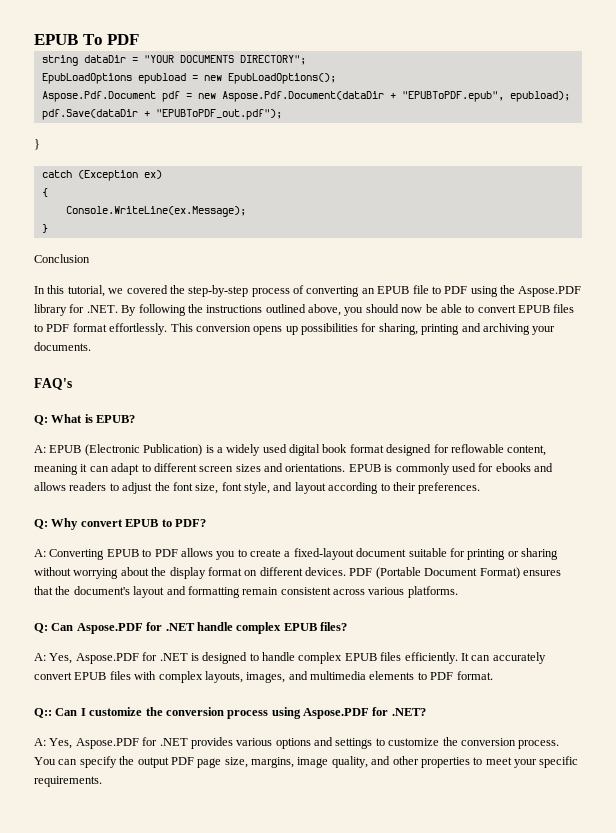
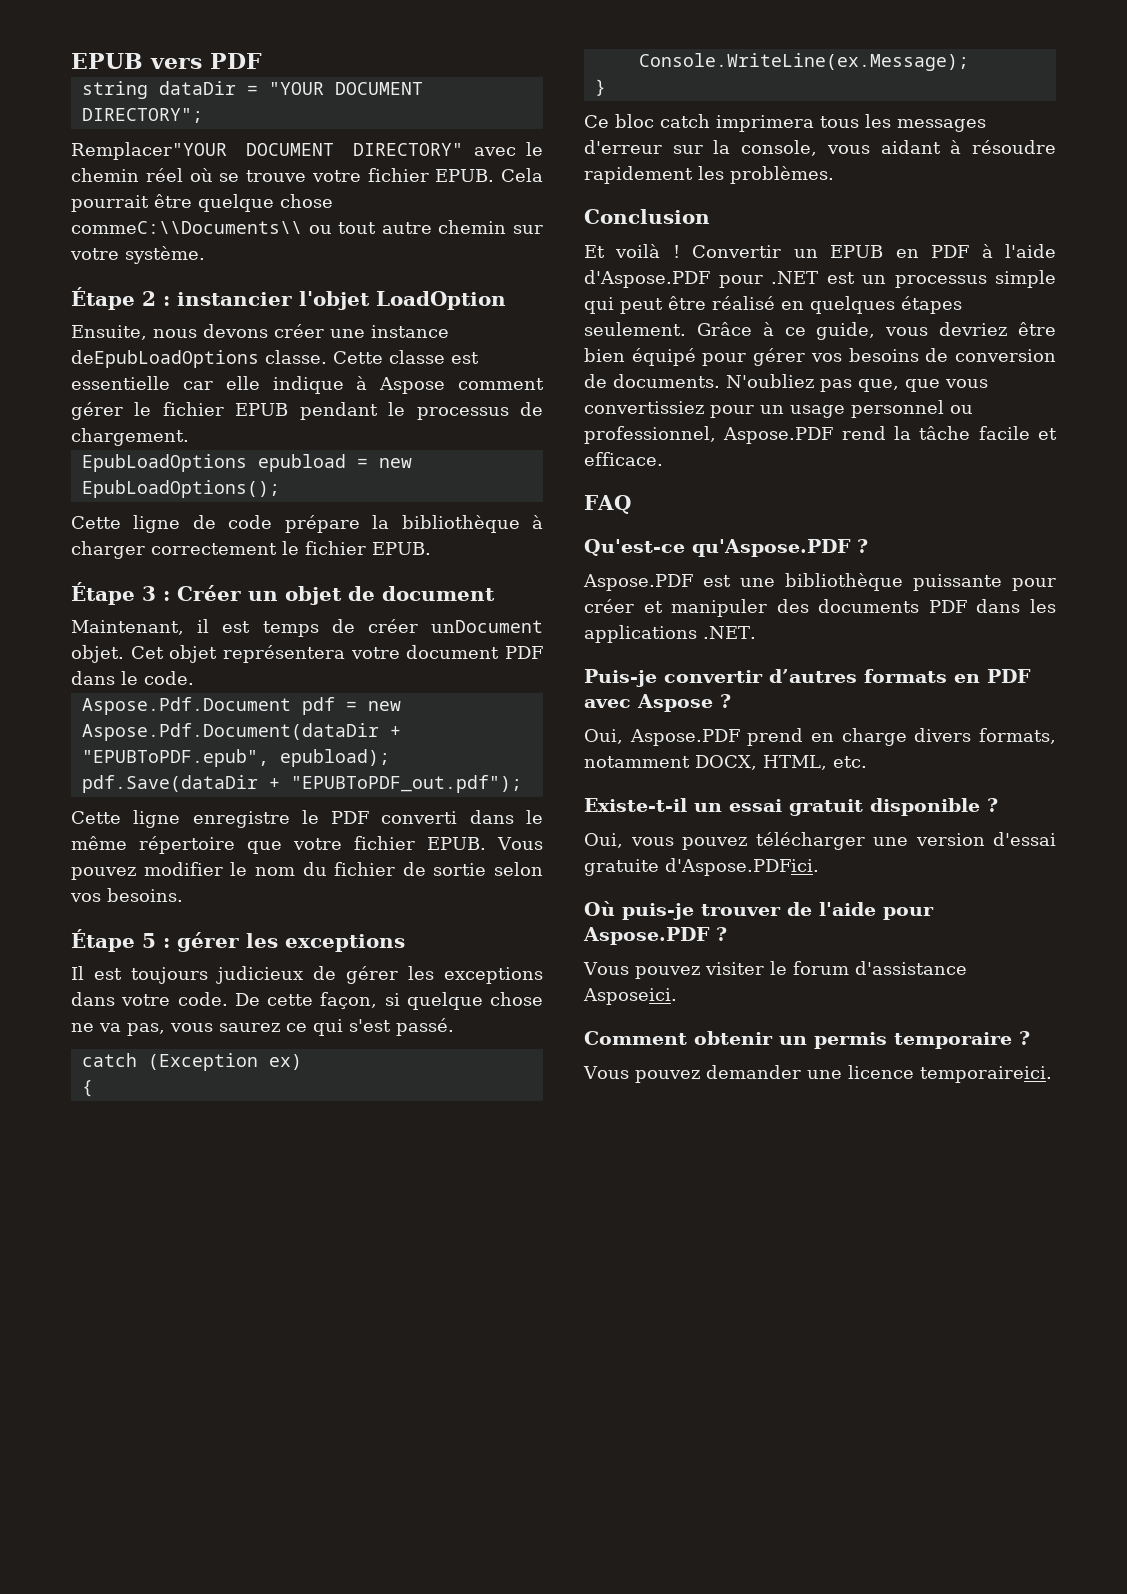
[34,34,103,45] EPUB To -> [71,53,202,69] EPUB vers
[179,55,234,63] DOCUMENTS -> [334,82,423,95] DOCUMENT
(306, 60) none -> [71,142,543,160] [71,168,543,182] [71,194,333,212] [71,220,544,234] [70,246,205,264] [71,287,506,310] [71,324,449,340] [71,350,479,368] [71,376,544,394] [71,402,543,420] [71,428,189,446] // Remplacer"YOUR DOCUMENT DIRECTORY" avec le chemin réel où se trouve votre fichier EPUB. Cela pourrait être quelque chose commeC:\\Documents\\ ou tout autre chemin sur votre système. // Étape 2 : instancier l'objet LoadOption // Ensuite, nous devons créer une instance deEpubLoadOptions classe. Cette classe est essentielle car elle indique à Aspose comment gérer le fichier EPUB pendant le processus de chargement.
(336, 78) none -> [71,515,543,533] [71,541,431,559] [71,582,495,605] [71,619,543,637] [71,645,543,663] [71,671,194,685] // Cette ligne de code prépare la bibliothèque à charger correctement le fichier EPUB. // Étape 3 : Créer un objet de document // Maintenant, il est temps de créer unDocument objet. Cet objet représentera votre document PDF dans le code.
[34,139,40,150] } -> [71,810,543,828] [71,836,544,854] [71,862,543,880] [70,888,183,902] [71,929,405,952] [71,966,543,984] [71,992,543,1010] [71,1018,454,1036] Cette ligne enregistre le PDF converti dans le même répertoire que votre fichier EPUB. Vous pouvez modifier le nom du fichier de sortie selon vos besoins. // Étape 5 : gérer les exceptions // Il est toujours judicieux de gérer les exceptions dans votre code. De cette façon, si quelque chose ne va pas, vous saurez ce qui s'est passé.
[34,254,90,263] [34,285,582,297] [34,304,575,316] [34,323,556,335] [34,342,91,351] [34,378,72,390] [34,414,136,425] [34,444,547,456] [34,463,553,475] [34,482,481,494] [34,518,206,530] [34,548,558,560] [34,567,561,579] [34,586,458,598] [34,622,347,634] [34,652,546,664] [34,671,493,683] [34,707,426,719] [34,737,560,749] [34,756,579,768] [34,776,102,787] Conclusion // In this tutorial, we covered the step-by-step process of converting an EPUB file to PDF using the Aspose.PDF library for .NET. By following the instructions outlined above, you should now be able to convert EPUB files to PDF format effortlessly. This conversion opens up possibilities for sharing, printing and archiving your documents. // FAQ's // Q: What is EPUB? // A: EPUB (Electronic Publication) is a widely used digital book format designed for reflowable content, meaning it can adapt to different screen sizes and orientations. EPUB is commonly used for ebooks and allows readers to adjust the font size, font style, and layout according to their preferences. // Q: Why convert EPUB to PDF? // A: Converting EPUB to PDF allows you to create a fixed-layout document suitable for printing or sharing without worrying about the display format on different devices. PDF (Portable Document Format) ensures that the document's layout and formatting remain consistent across various platforms. // Q: Can Aspose.PDF for .NET handle complex EPUB files? // A: Yes, Aspose.PDF for .NET is designed to handle complex EPUB files efficiently. It can accurately convert EPUB files with complex layouts, images, and multimedia elements to PDF format. // Q:: Can I customize the conversion process using Aspose.PDF for .NET? // A: Yes, Aspose.PDF for .NET provides various options and settings to customize the conversion process. You can specify the output PDF page size, margins, image quality, and other properties to meet your specific requirements. -> [584,114,986,132] [584,140,1056,156] [584,166,834,184] [584,209,710,224] [584,244,1056,258] [584,270,1056,288] [584,296,962,314] [584,322,1056,340] [584,348,1056,366] [584,374,988,392] [584,400,973,418] [584,426,1057,444] [584,452,663,466] [584,495,631,514] [584,539,868,557] [583,573,1056,591] [584,599,1056,617] [584,625,756,643] [584,669,1031,687] [584,694,731,712] [584,728,1056,746] [584,755,867,770] [584,798,998,816] [584,832,1056,850] [584,858,819,876] [584,901,934,920] [583,927,727,945] [583,961,967,979] [583,988,677,1005] [584,1031,1030,1049] [583,1065,1052,1083] Ce bloc catch imprimera tous les messages d'erreur sur la console, vous aidant à résoudre rapidement les problèmes. // Conclusion // Et voilà ! Convertir un EPUB en PDF à l'aide d'Aspose.PDF pour .NET est un processus simple qui peut être réalisé en quelques étapes seulement. Grâce à ce guide, vous devriez être bien équipé pour gérer vos besoins de conversion de documents. N'oubliez pas que, que vous convertissiez pour un usage personnel ou professionnel, Aspose.PDF rend la tâche facile et efficace. // FAQ // Qu'est-ce qu'Aspose.PDF ? // Aspose.PDF est une bibliothèque puissante pour créer et manipuler des documents PDF dans les applications .NET. // Puis-je convertir d’autres formats en PDF avec Aspose ? // Oui, Aspose.PDF prend en charge divers formats, notamment DOCX, HTML, etc. // Existe-t-il un essai gratuit disponible ? // Oui, vous pouvez télécharger une version d'essai gratuite d'Aspose.PDFici. // Où puis-je trouver de l'aide pour Aspose.PDF ? // Vous pouvez visiter le forum d'assistance Asposeici. // Comment obtenir un permis temporaire ? // Vous pouvez demander une licence temporaireici.

